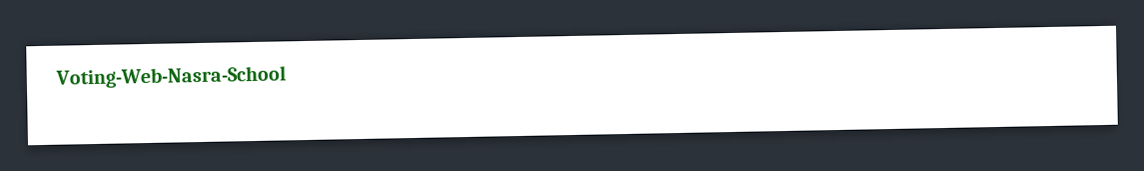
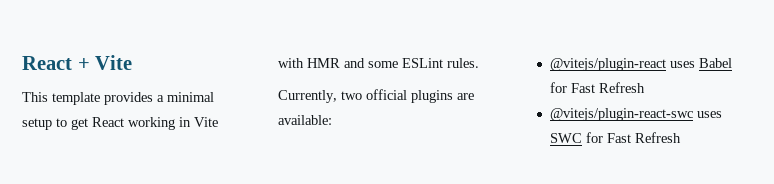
[55,65,286,89] Voting-Web-Nasra-School -> [22,55,133,70] [22,92,214,105] [22,117,218,130] [278,58,479,68] [278,89,474,103] [278,115,332,125] [549,58,732,71] [549,82,645,93] [549,108,722,121] [549,132,681,143] React + Vite // This template provides a minimal setup to get React working in Vite with HMR and some ESLint rules. // Currently, two official plugins are available: // @vitejs/plugin-react uses Babel for Fast Refresh // @vitejs/plugin-react-swc uses SWC for Fast Refresh

